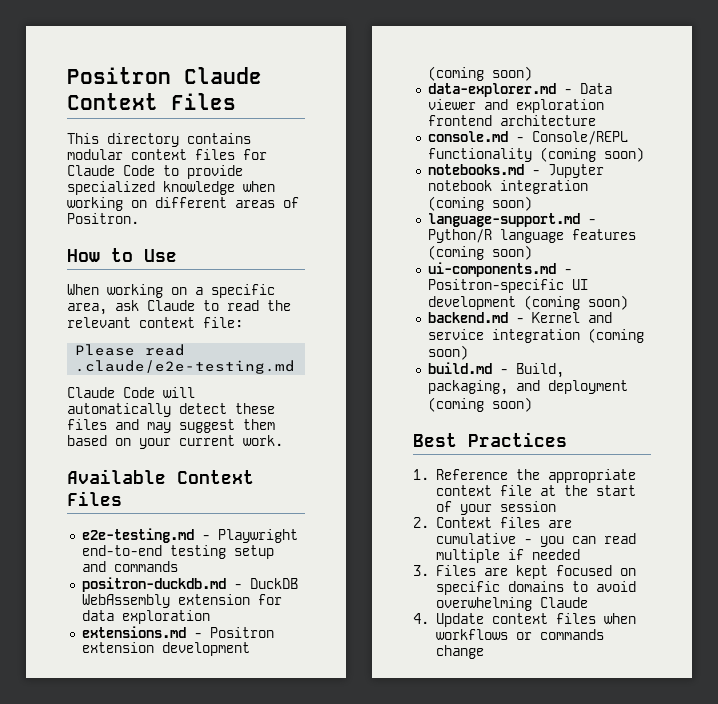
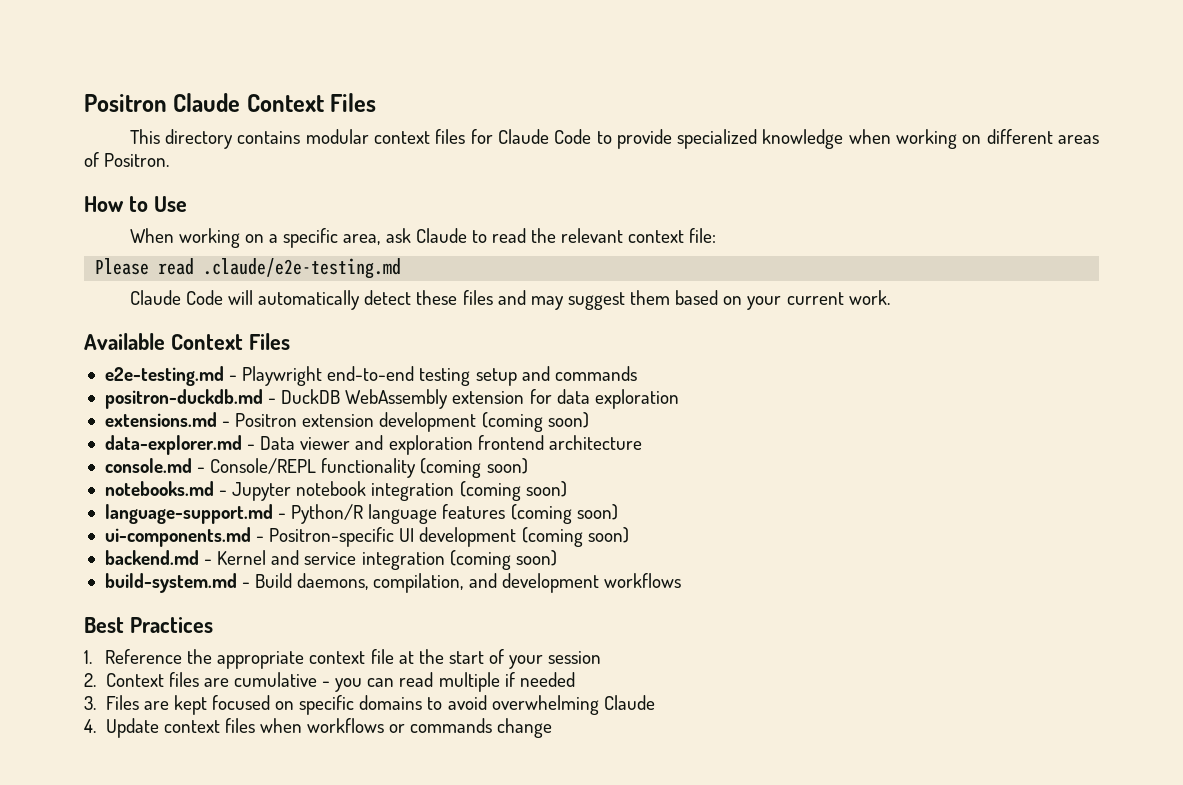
[427,362,564,378] [427,380,628,395] [427,397,532,412] build.md - Build, packaging, and deployment (coming soon) -> [104,573,681,593] build-system.md - Build daemons, compilation, and development workflows

